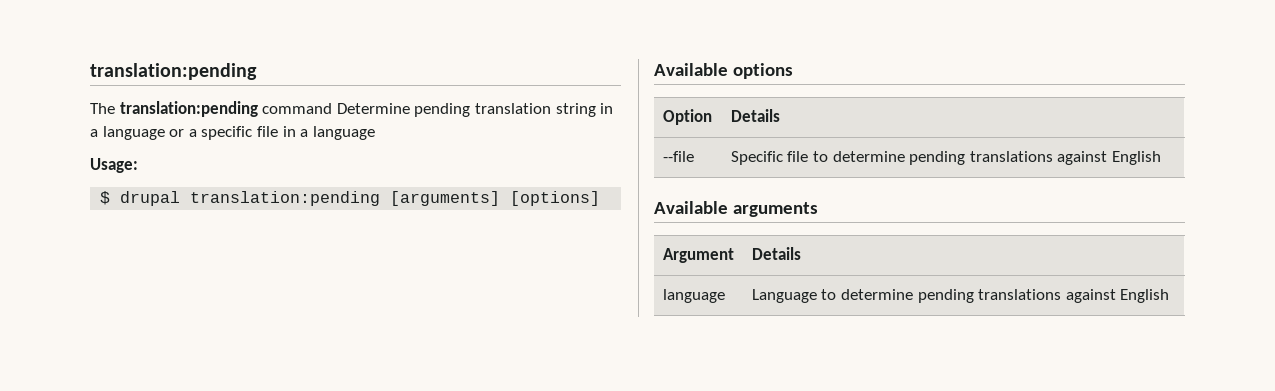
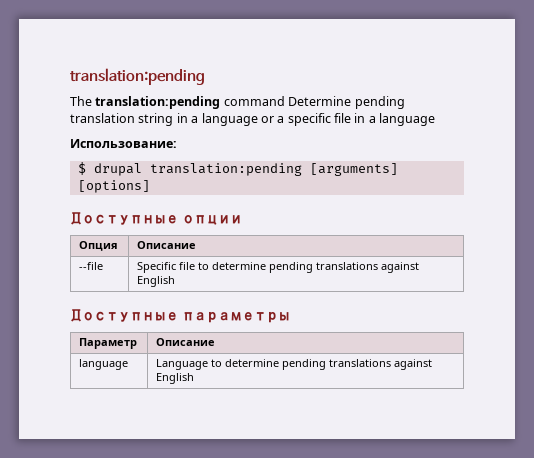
[90,158,138,173] Usage: -> [70,139,177,148] Использование:
[654,63,793,79] [662,109,712,125] [730,109,780,122] Available options // Option | Details -> [70,212,242,225] [79,241,119,251] [137,241,197,249] Доступные опции // Опция | Описание
[654,201,818,217] [662,248,734,263] [751,247,801,260] Available arguments // Argument | Details -> [70,309,290,323] [79,338,138,349] [156,338,216,346] Доступные параметры // Параметр | Описание

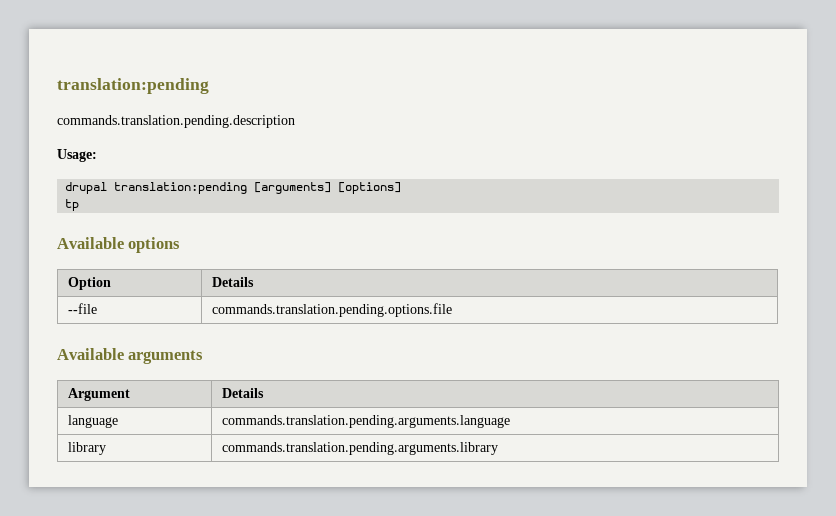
[70,96,405,109] [70,113,436,126] [70,139,177,148] [77,162,398,176] [77,180,150,193] [70,212,242,225] [79,241,119,251] [137,241,197,249] [79,262,104,270] [137,262,420,273] [137,276,176,287] [70,309,290,323] [79,338,138,349] [156,338,216,346] [79,359,129,370] [156,359,433,370] [156,373,195,384] The translation:pending command Determine pending translation string in a language or a specific file in a language // Использование: // $ drupal translation:pending [arguments] [options] // Доступные опции // Опция | Описание // --file | Specific file to determine pending translations against English // Доступные параметры // Параметр | Описание // language | Language to determine pending translations against English -> [57,115,295,128] [57,149,97,162] [65,182,402,194] [65,199,80,211] [57,237,181,253] [68,277,112,290] [212,277,255,287] [68,303,98,314] [212,303,453,317] [57,348,204,364] [68,388,131,401] [222,388,265,398] [68,415,119,428] [222,415,511,428] [68,442,107,455] [222,442,499,455] commands.translation.pending.description // Usage: // drupal translation:pending [arguments] [options] // tp // Available options // Option | Details // --file | commands.translation.pending.options.file // Available arguments // Argument | Details // language | commands.translation.pending.arguments.language // library | commands.translation.pending.arguments.library

